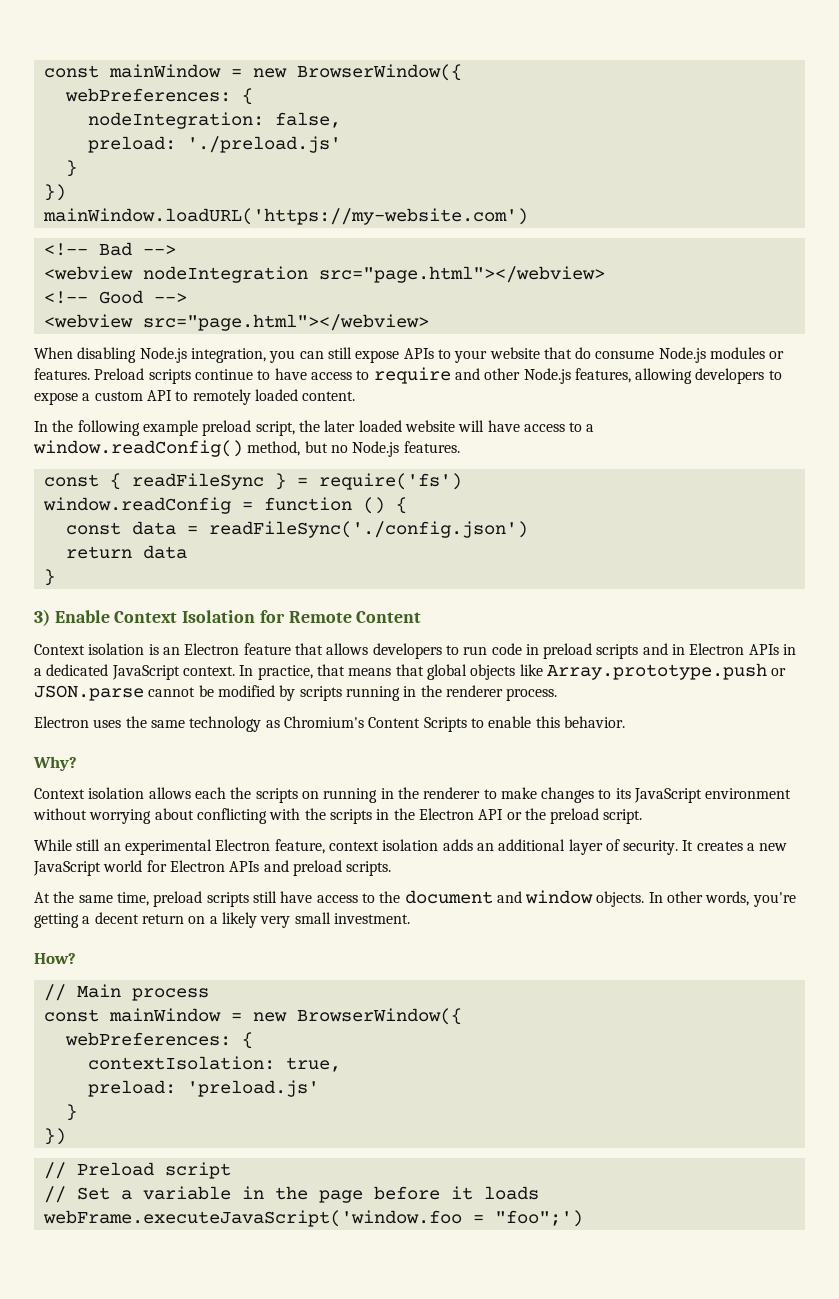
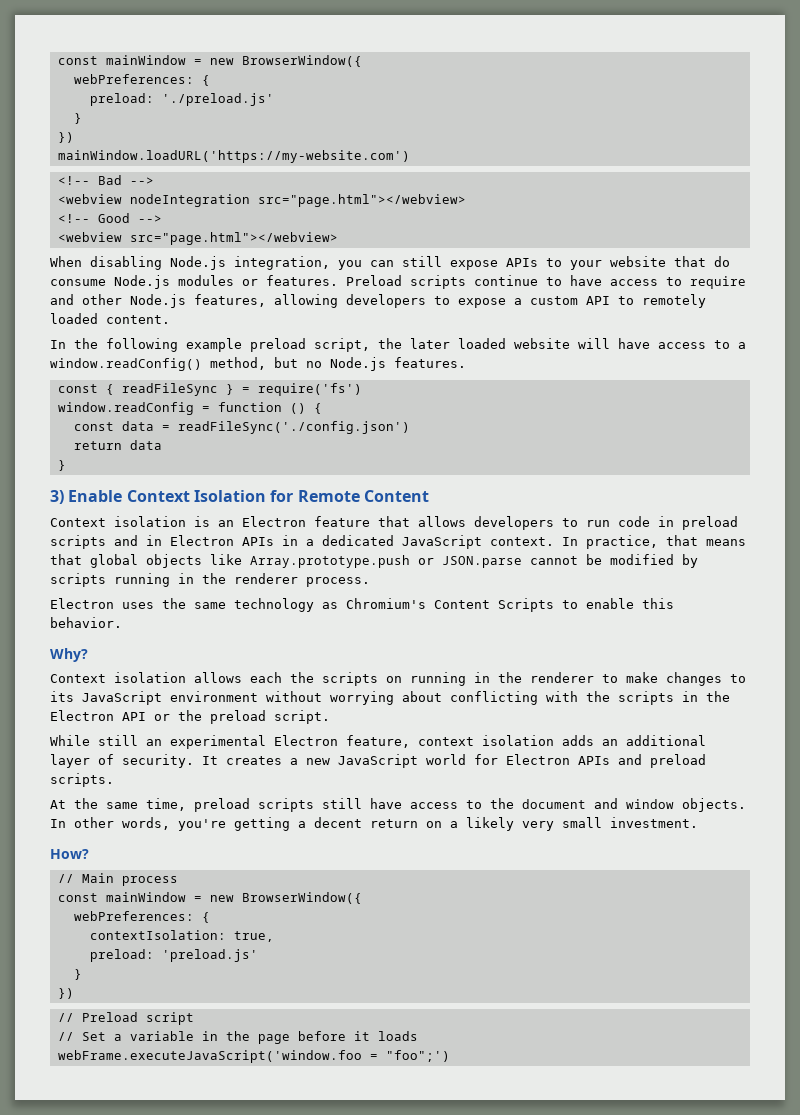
[43,64,462,81] [64,88,253,105] [87,112,341,129] const mainWindow = new BrowserWindow({ // webPreferences: { // nodeIntegration: false, -> [57,55,362,67] [73,74,210,86] const mainWindow = new BrowserWindow({ // webPreferences: {

